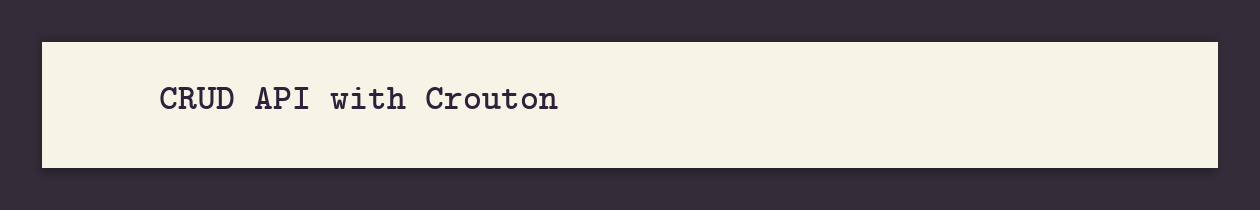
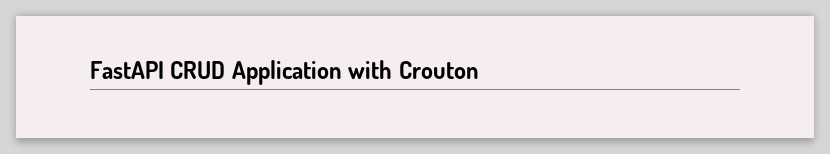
[159,87,311,109] CRUD API -> [90,60,342,85] FastAPI CRUD Application

